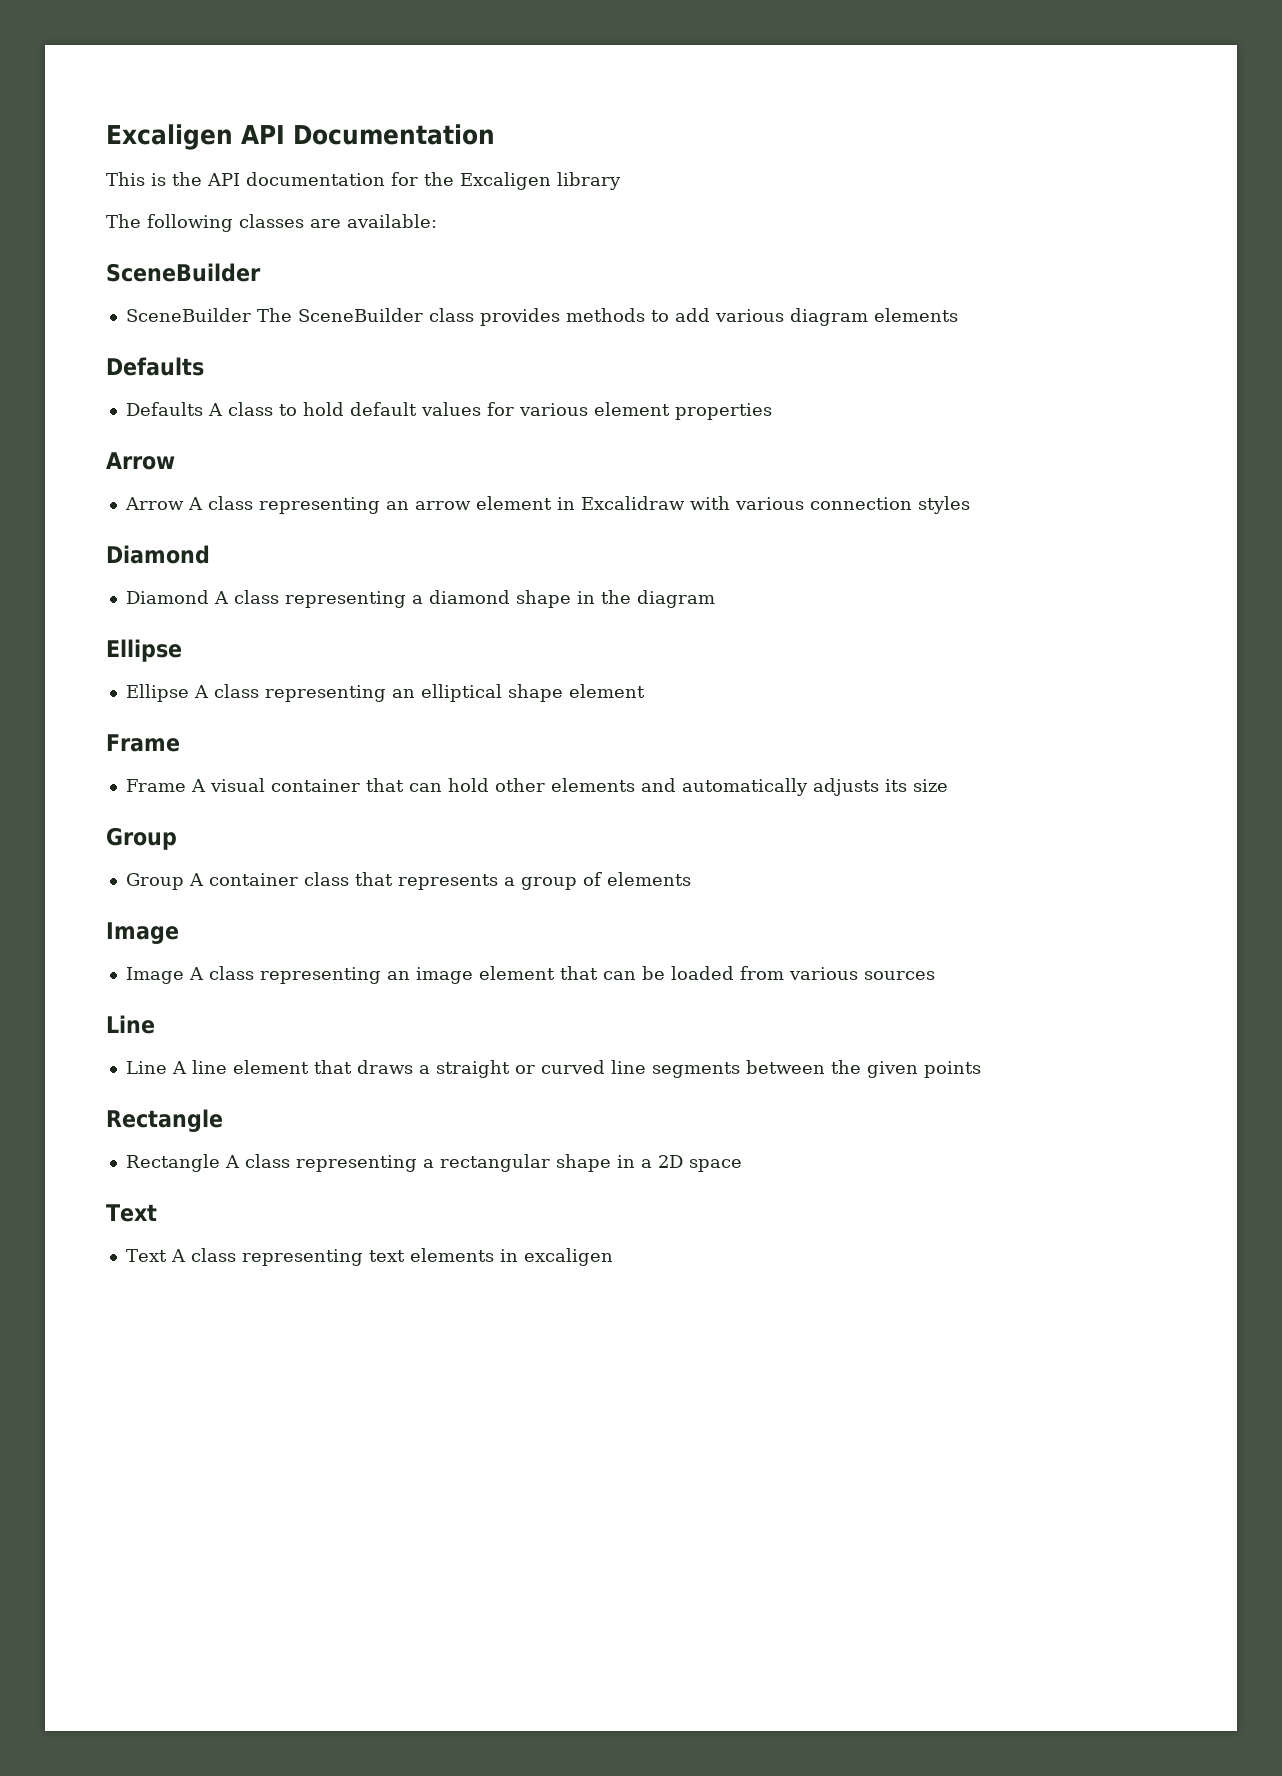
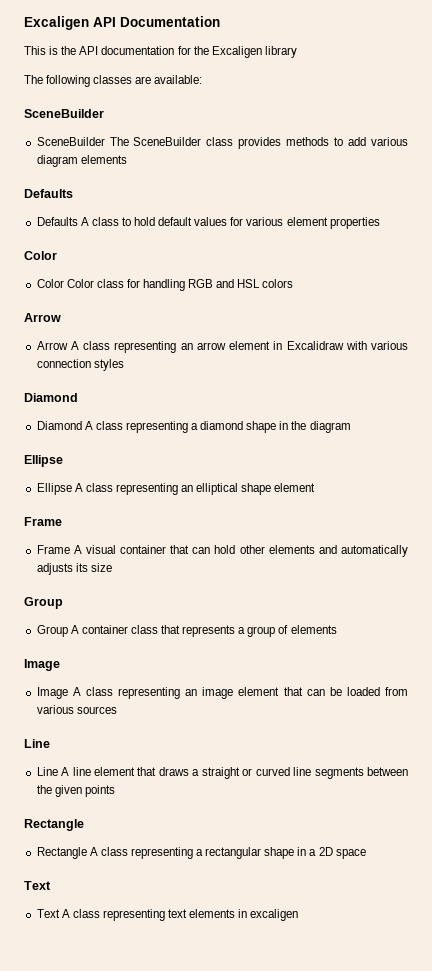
(772, 411) none -> [24,251,57,260] [36,279,294,291] // Color // Color Color class for handling RGB and HSL colors

